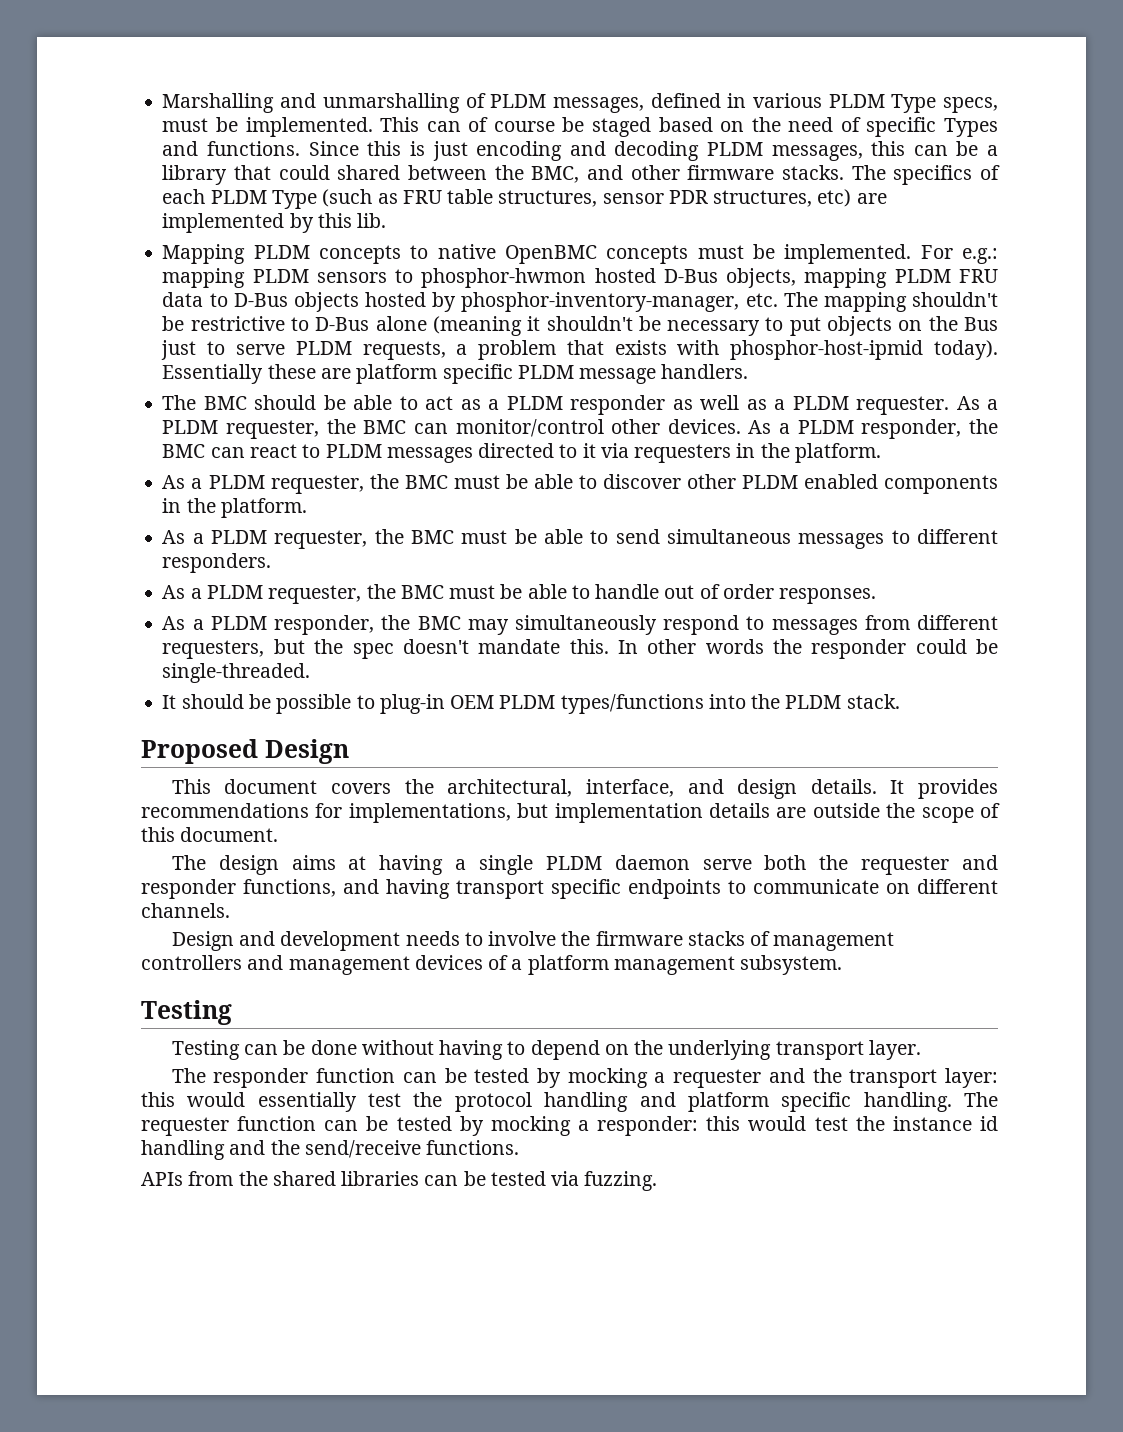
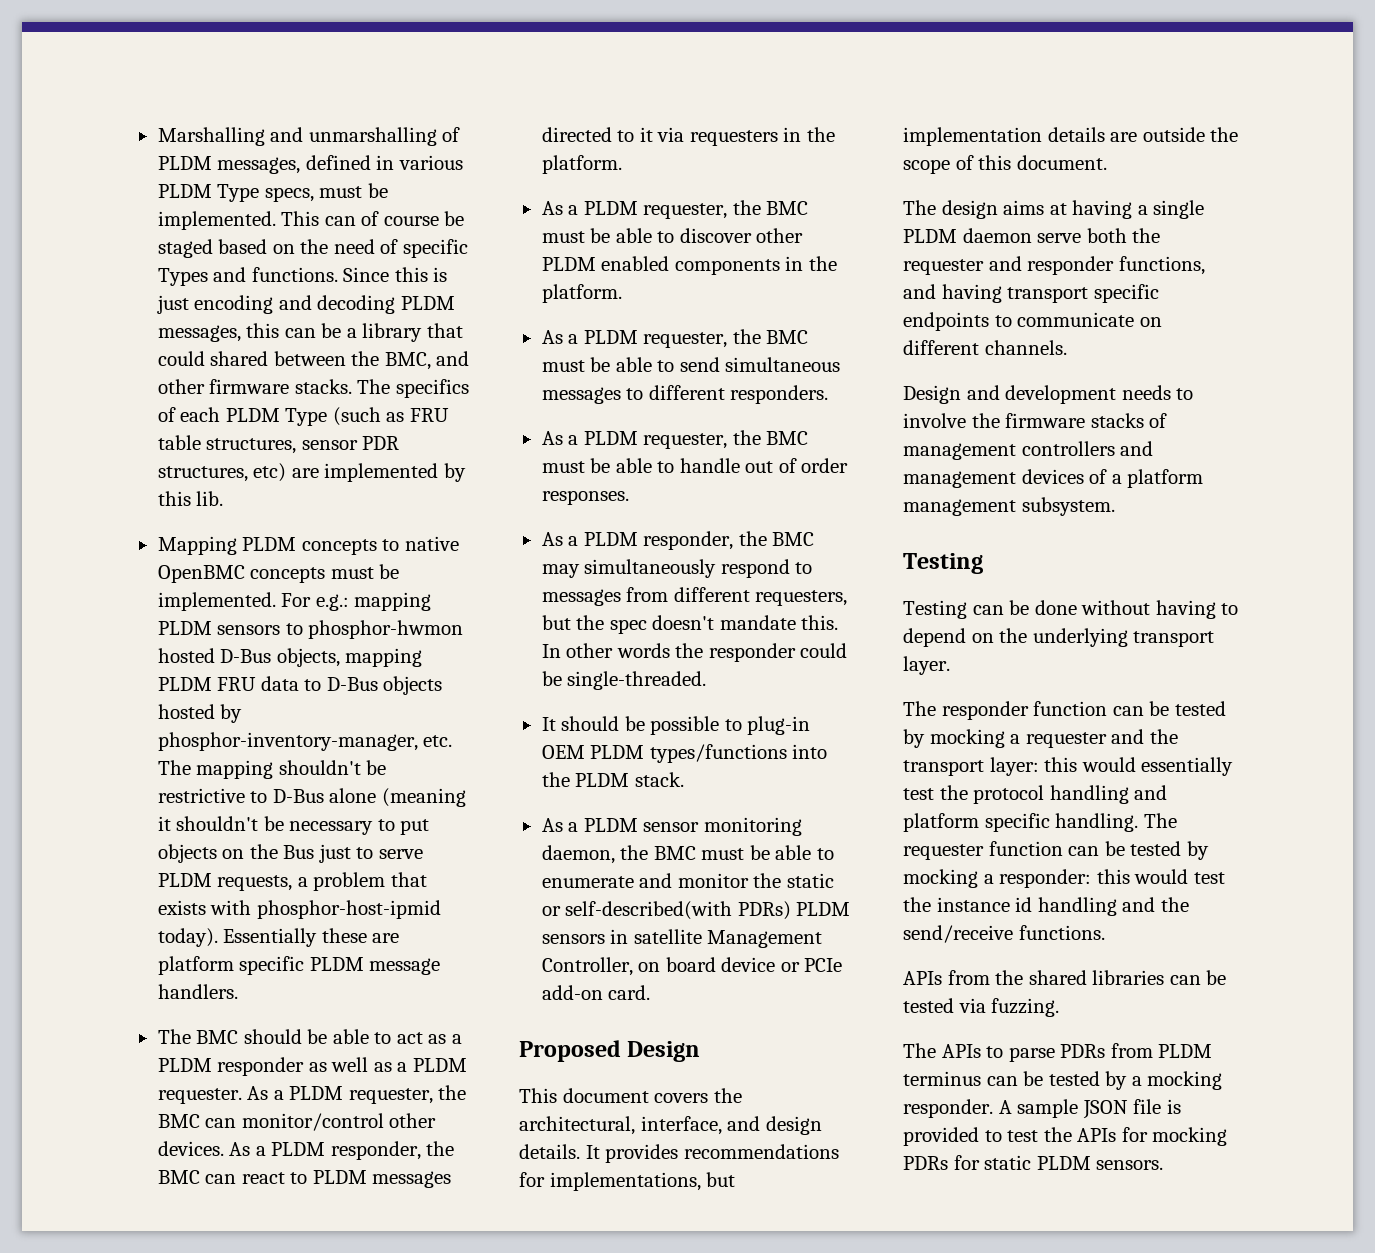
(900, 701) none -> [541,817,802,836] [541,845,834,864] [541,873,834,888] [541,901,851,920] [541,929,823,948] [541,957,843,976] [541,985,651,1000] // As a PLDM sensor monitoring daemon, the BMC must be able to enumerate and monitor the static or self-described(with PDRs) PLDM sensors in satellite Management Controller, on board device or PCIe add-on card.
(658, 1181) none -> [903,1043,1213,1062] [903,1071,1223,1090] [903,1099,1181,1119] [903,1127,1228,1146] [903,1155,1164,1170] // The APIs to parse PDRs from PLDM terminus can be tested by a mocking responder. A sample JSON file is provided to test the APIs for mocking PDRs for static PLDM sensors.

